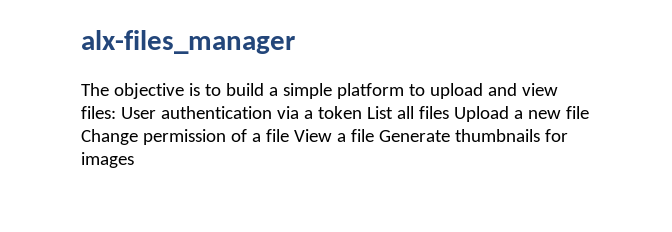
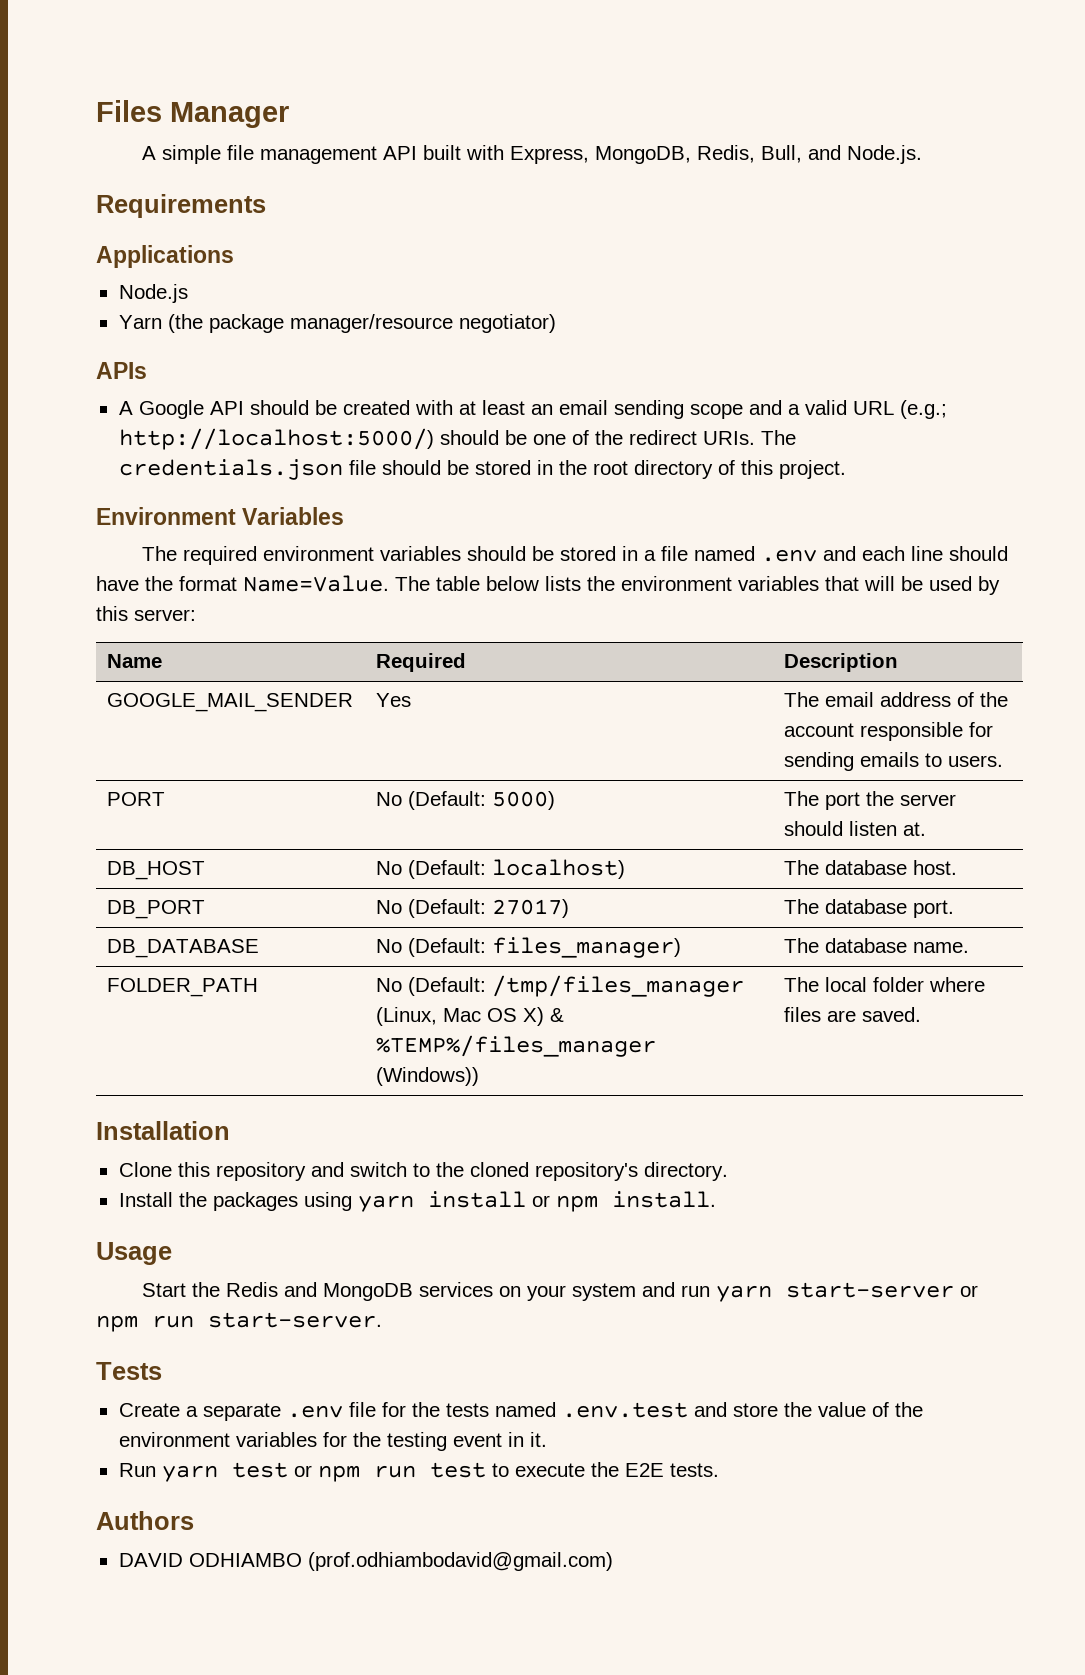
[81,30,295,54] [81,83,558,99] [81,106,589,122] [81,129,568,145] [81,152,134,168] alx-files_manager // The objective is to build a simple platform to upload and view files: User authentication via a token List all files Upload a new file Change permission of a file View a file Generate thumbnails for images -> [96,100,289,128] [142,145,923,164] [96,194,266,218] [96,245,234,268] [118,284,188,303] [118,314,556,333] [96,362,147,379] [118,400,947,419] [118,428,796,450] [118,459,846,480] [96,507,345,525] [142,546,1009,565] [96,575,1000,595] [96,606,196,621] [107,654,163,668] [376,653,467,672] [784,653,899,672] [107,693,354,712] [376,693,412,707] [784,692,1009,707] [784,722,994,741] [784,752,1004,771] [107,792,166,806] [376,791,556,810] [784,791,957,810] [784,821,927,836] [107,861,206,880] [376,859,626,879] [784,860,958,875] [107,900,206,919] [376,899,570,918] [784,899,955,918] [107,939,260,958] [376,937,682,958] [784,938,970,953] [107,978,259,997] [376,975,745,997] [376,1007,565,1026] [376,1035,657,1057] [376,1067,480,1086] [784,977,986,992] [784,1007,922,1022] [96,1121,230,1140] [118,1162,728,1181] [118,1191,716,1212] [96,1242,172,1265] [142,1282,979,1302] [96,1312,382,1332] [96,1362,162,1380] [118,1402,923,1421] [118,1432,547,1451] [118,1462,719,1482] [96,1511,194,1530] [118,1552,613,1571] Files Manager // A simple file management API built with Express, MongoDB, Redis, Bull, and Node.js. // Requirements // Applications // Node.js // Yarn (the package manager/resource negotiator) // APIs // A Google API should be created with at least an email sending scope and a valid URL (e.g.; http://localhost:5000/) should be one of the redirect URIs. The credentials.json file should be stored in the root directory of this project. // Environment Variables // The required environment variables should be stored in a file named .env and each line should have the format Name=Value. The table below lists the environment variables that will be used by this server: // Name | Required | Description // GOOGLE_MAIL_SENDER | Yes | The email address of the account responsible for sending emails to users. // PORT | No (Default: 5000) | The port the server should listen at. // DB_HOST | No (Default: localhost) | The database host. // DB_PORT | No (Default: 27017) | The database port. // DB_DATABASE | No (Default: files_manager) | The database name. // FOLDER_PATH | No (Default: /tmp/files_manager (Linux, Mac OS X) & %TEMP%/files_manager (Windows)) | The local folder where files are saved. // Installation // Clone this repository and switch to the cloned repository's directory. // Install the packages using yarn install or npm install. // Usage // Start the Redis and MongoDB services on your system and run yarn start-server or npm run start-server. // Tests // Create a separate .env file for the tests named .env.test and store the value of the environment variables for the testing event in it. // Run yarn test or npm run test to execute the E2E tests. // Authors // DAVID ODHIAMBO (prof.odhiambodavid@gmail.com)

